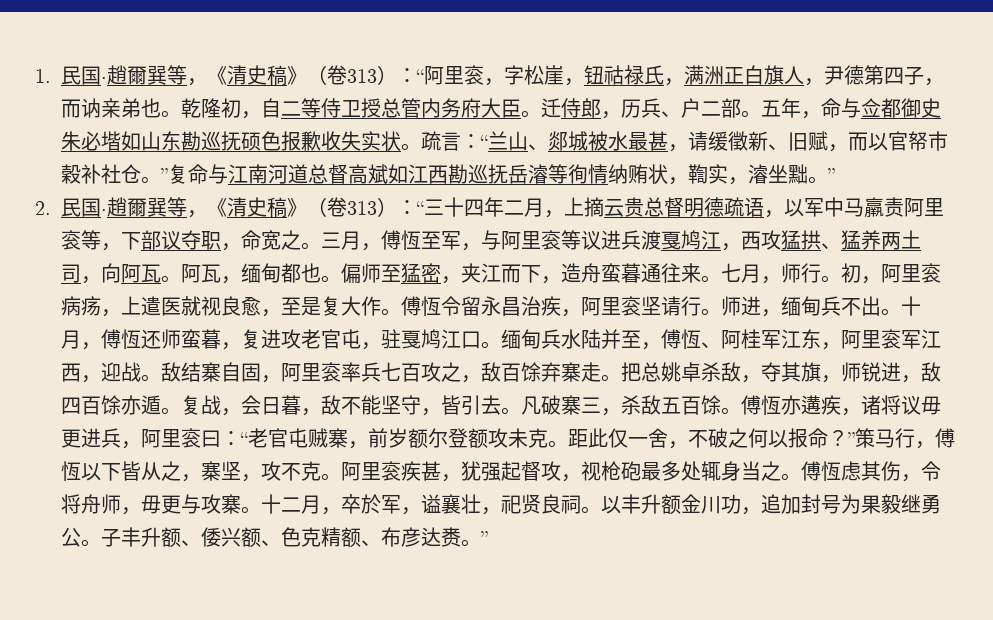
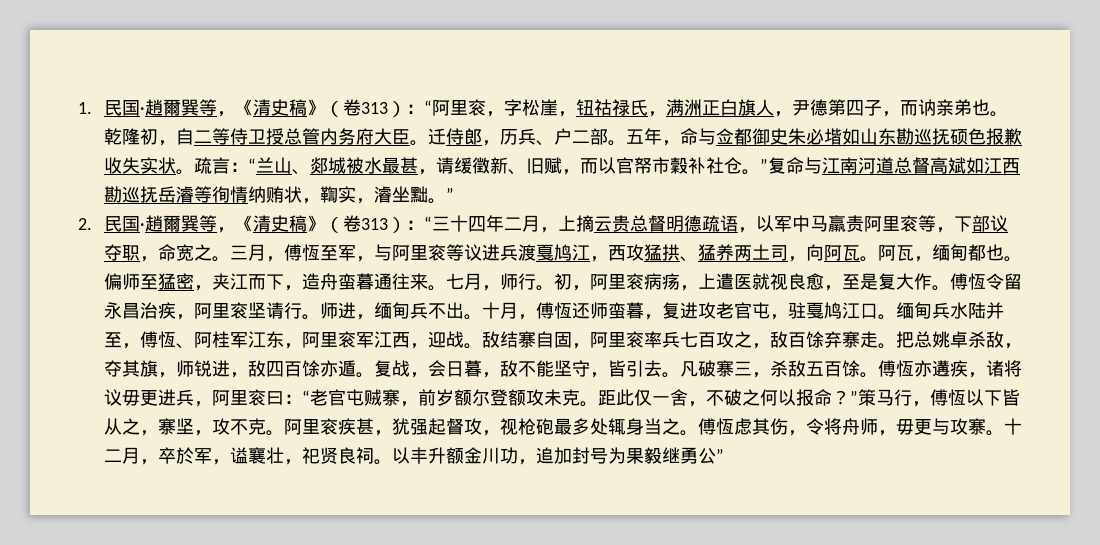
[81,527,481,547] 。子丰升额、倭兴额、色克精额、布彦达赉。 -> (716, 456) none

